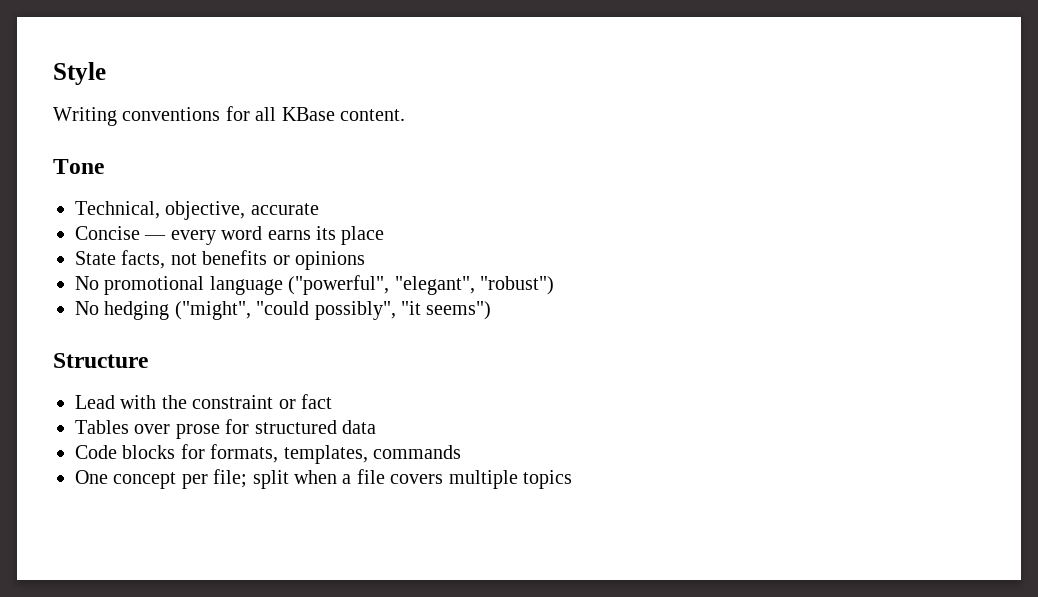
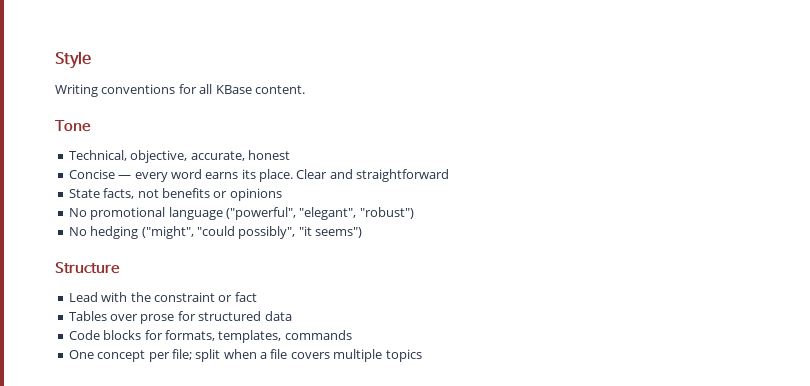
[250,203,319,215] accurate -> [190,150,290,161] accurate, honest
[341,226,385,245] place -> [259,169,450,182] place. Clear and straightforward

